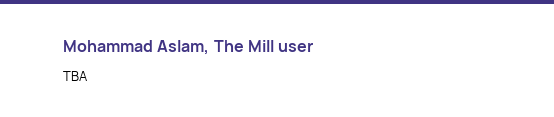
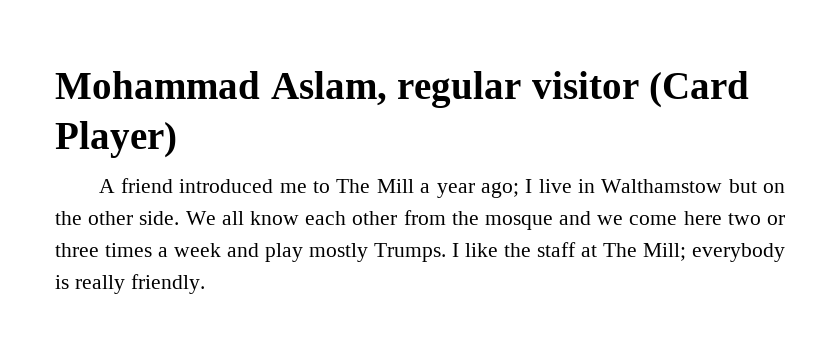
[213,40,314,52] [63,71,87,81] The Mill user // TBA -> [397,71,750,108] [55,121,177,158] [98,178,785,198] [55,210,785,230] [55,242,785,262] [55,274,205,294] regular visitor (Card Player) // A friend introduced me to The Mill a year ago; I live in Walthamstow but on the other side. We all know each other from the mosque and we come here two or three times a week and play mostly Trumps. I like the staff at The Mill; everybody is really friendly.

